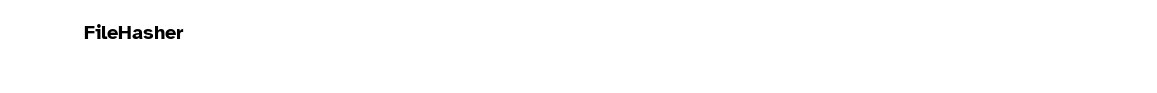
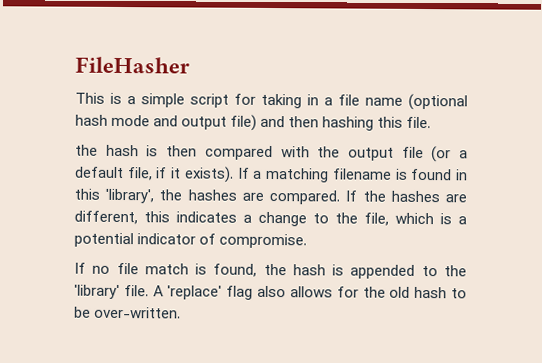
(184, 31) none -> [75,92,468,111] [75,114,432,131] [75,144,468,163] [75,166,468,183] [74,188,468,205] [74,210,467,227] [74,232,308,249] [74,262,467,279] [74,284,467,300] [74,306,182,319] // This is a simple script for taking in a file name (optional hash mode and output file) and then hashing this file. // the hash is then compared with the output file (or a default file, if it exists). If a matching filename is found in this 'library', the hashes are compared. If the hashes are different, this indicates a change to the file, which is a potential indicator of compromise. // If no file match is found, the hash is appended to the 'library' file. A 'replace' flag also allows for the old hash to be over-written.

